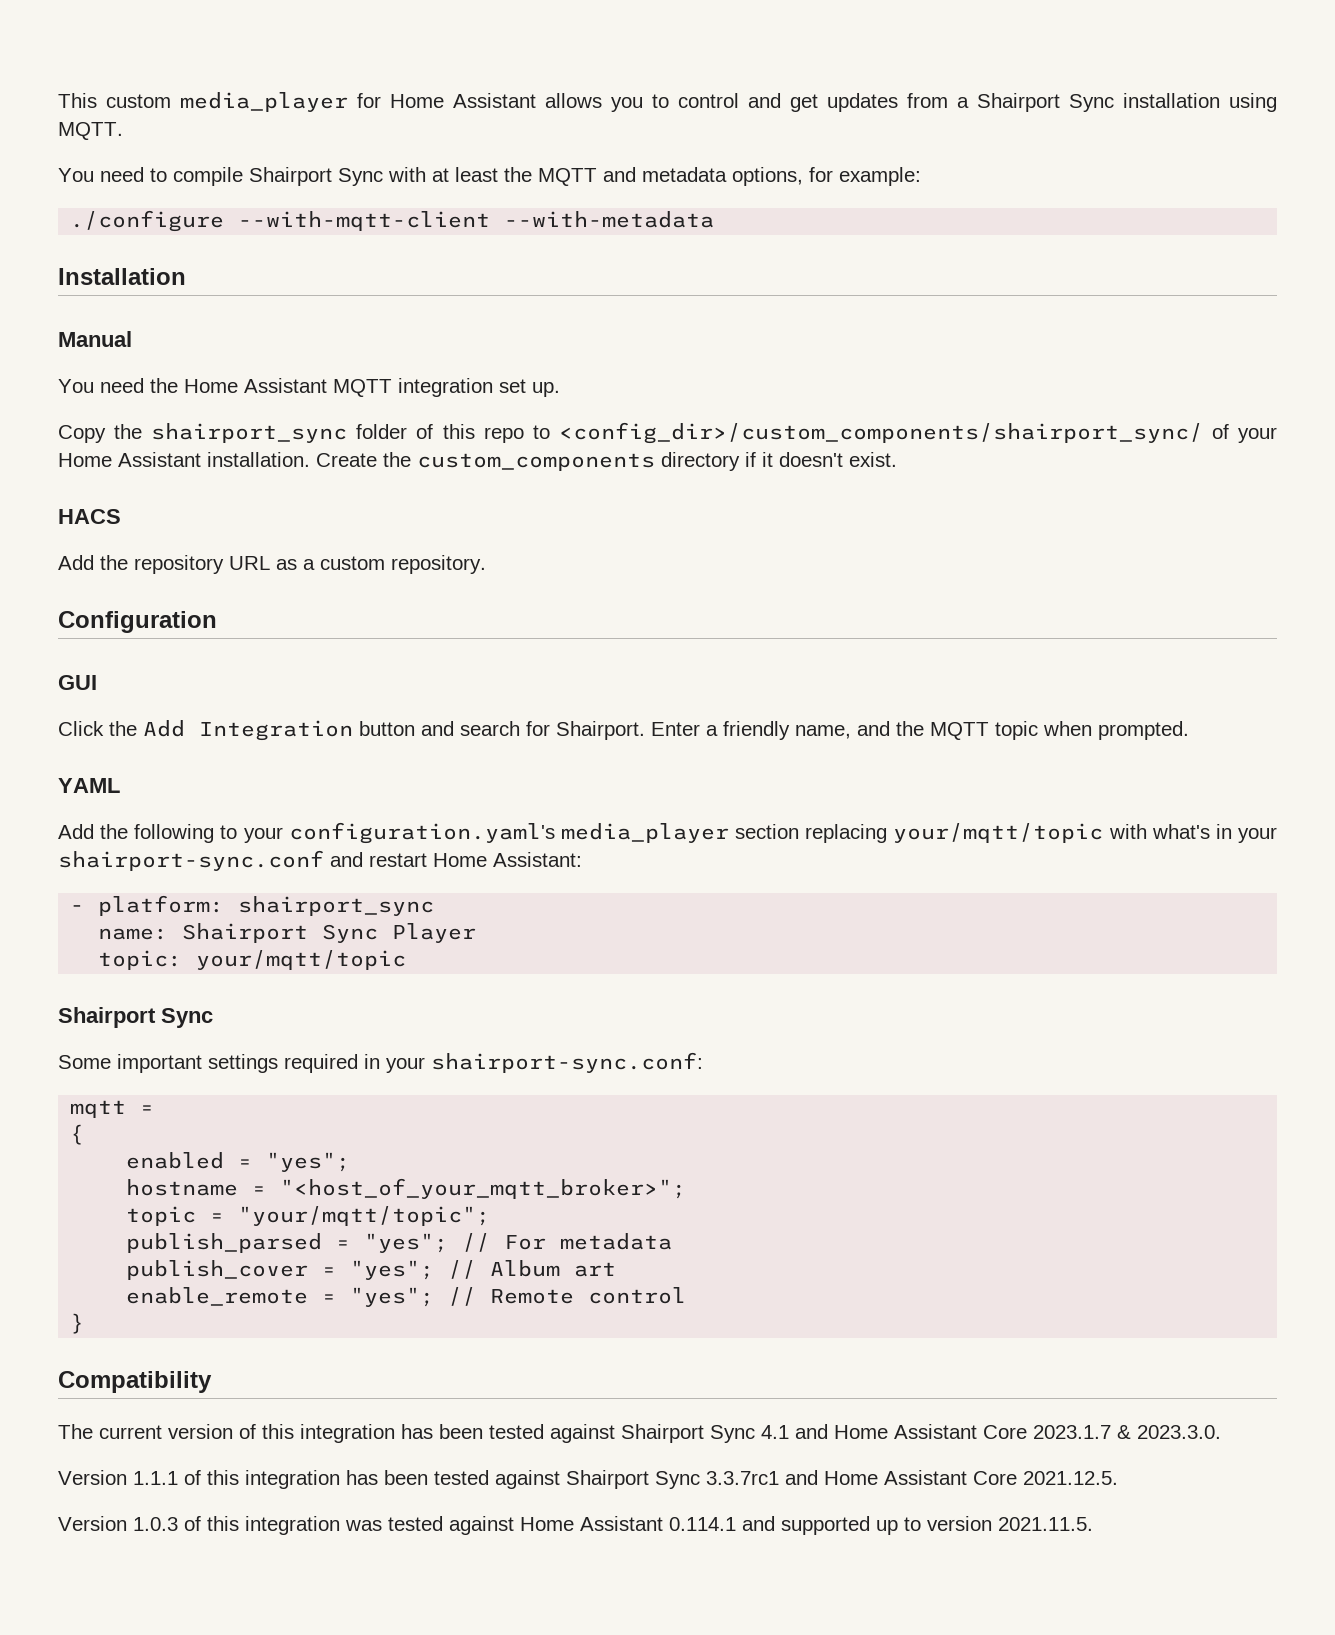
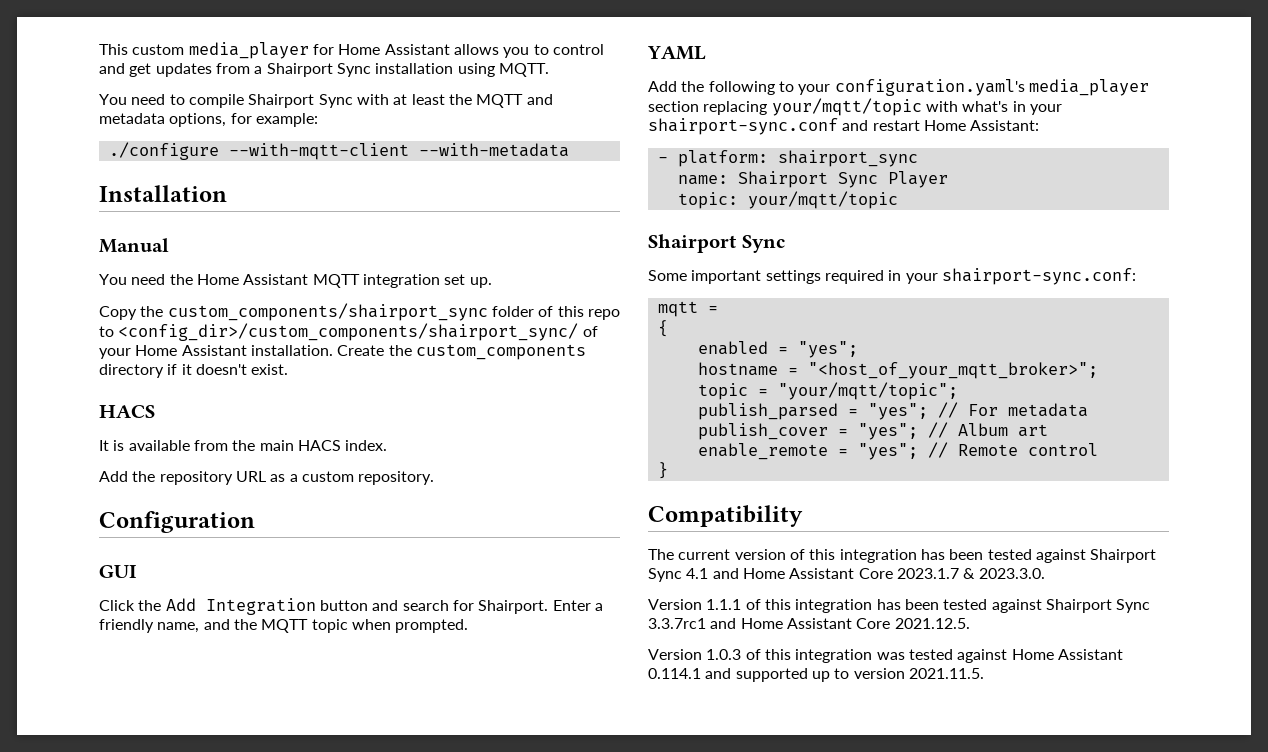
[151,423,348,443] shairport_sync -> [167,303,488,321] custom_components/shairport_sync
(121, 516) none -> [99,440,388,451] // It is available from the main HACS index.

